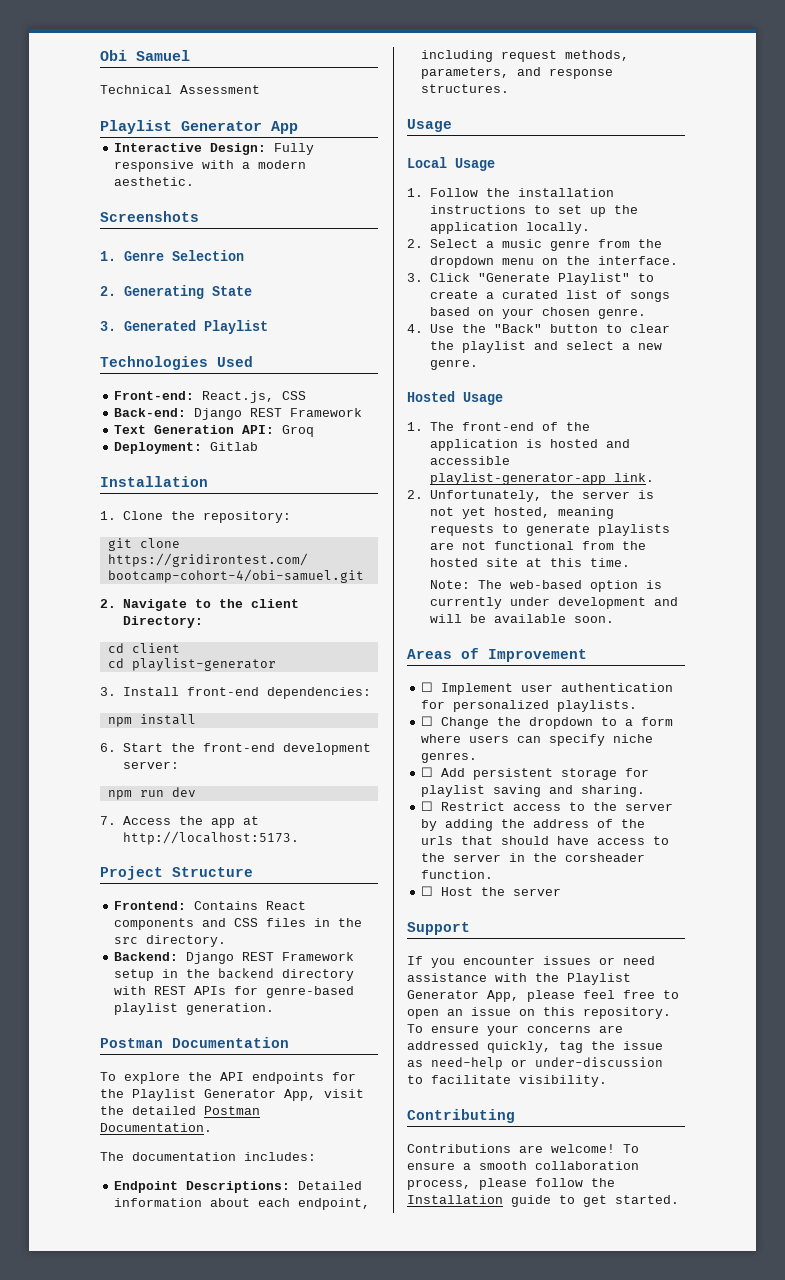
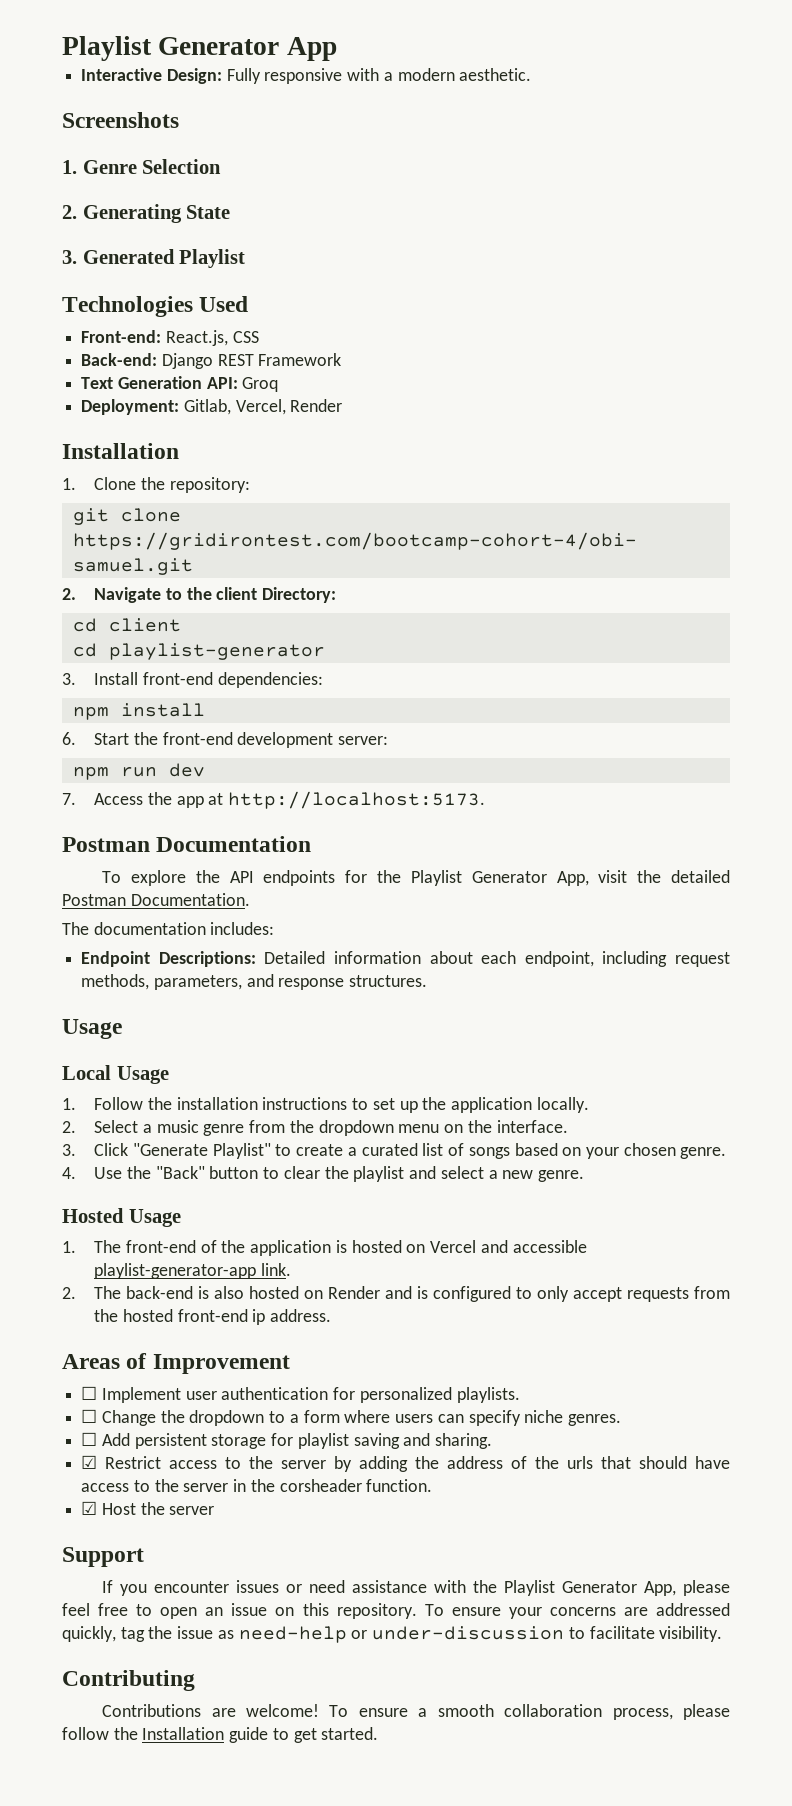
[100,50,190,61] [100,85,260,94] Obi Samuel // Technical Assessment // -> (62, 48) none
[210,442,259,451] Gitlab -> [183,399,343,415] Gitlab, Vercel, Render
[100,866,253,880] [114,901,307,910] [114,918,363,930] [114,935,227,947] [114,952,355,964] [114,968,355,981] [114,986,355,998] [114,1003,275,1015] // Project Structure // Frontend: Contains React components and CSS files in the src directory. // Backend: Django REST Framework setup in the backend directory with REST APIs for genre-based playlist generation. -> (486, 800) none
(599, 443) none -> [406,1240,477,1253] on Vercel
[430,490,655,502] [430,507,615,519] [430,524,671,536] [430,541,647,550] [430,558,631,567] [430,580,663,592] [430,597,679,609] [430,614,615,623] Unfortunately, the server is not yet hosted, meaning requests to generate playlists are not functional from the hosted site at this time. // Note: The web-based option is currently under development and will be available soon. -> [94,1286,731,1302] [94,1309,332,1325] The back-end is also hosted on Render and is configured to only accept requests from the hosted front-end ip address.
[421,801,434,811] ☐ -> [81,1455,98,1469] ☑
[421,886,434,896] ☐ -> [81,1501,98,1515] ☑

